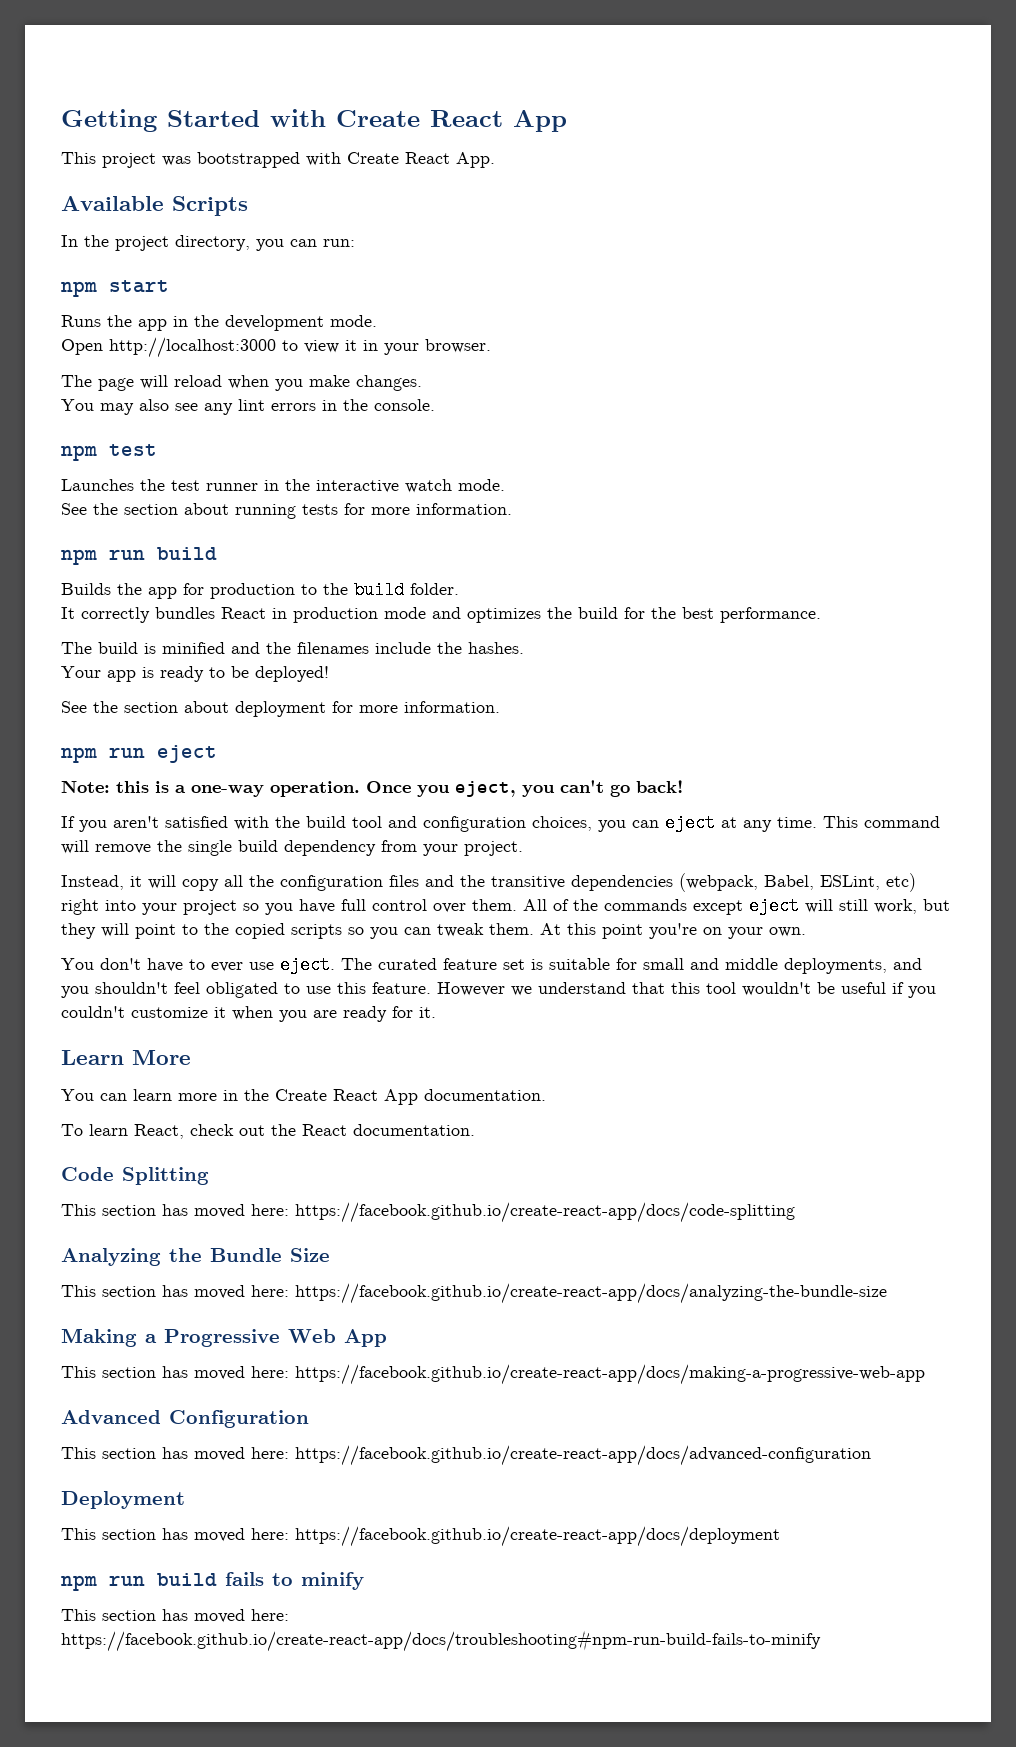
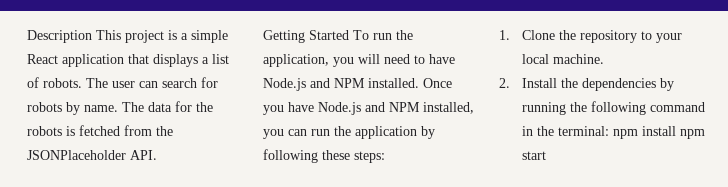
[61,109,567,132] [61,152,495,168] [61,196,248,216] [61,235,355,251] [61,280,169,297] [61,315,377,331] [61,337,491,358] [61,375,422,391] [61,399,435,415] [61,444,157,461] [61,479,505,493] [61,503,512,519] [61,547,217,565] [61,581,459,599] [61,607,821,623] [61,642,524,654] [61,666,329,682] [61,701,500,717] [61,745,217,763] [61,780,683,797] [61,814,940,832] [61,840,523,856] [61,873,916,892] [61,897,950,915] [61,923,806,939] [61,956,922,974] [61,982,936,998] [61,1006,436,1022] [61,1050,191,1065] [61,1089,546,1105] [61,1124,475,1139] [61,1167,209,1185] [61,1202,795,1223] [61,1248,330,1266] [61,1283,887,1304] [61,1328,387,1347] [61,1364,925,1385] [61,1410,309,1428] [61,1445,871,1466] [61,1491,185,1509] [61,1526,780,1547] [61,1572,364,1591] [61,1609,289,1623] [61,1630,821,1652] Getting Started with Create React App // This project was bootstrapped with Create React App. // Available Scripts // In the project directory, you can run: // npm start // Runs the app in the development mode. // Open http://localhost:3000 to view it in your browser. // The page will reload when you make changes. // You may also see any lint errors in the console. // npm test // Launches the test runner in the interactive watch mode. // See the section about running tests for more information. // npm run build // Builds the app for production to the build folder. // It correctly bundles React in production mode and optimizes the build for the best performance. // The build is minified and the filenames include the hashes. // Your app is ready to be deployed! // See the section about deployment for more information. // npm run eject // Note: this is a one-way operation. Once you eject, you can't go back! // If you aren't satisfied with the build tool and configuration choices, you can eject at any time. This command will remove the single build dependency from your project. // Instead, it will copy all the configuration files and the transitive dependencies (webpack, Babel, ESLint, etc) right into your project so you have full control over them. All of the commands except eject will still work, but they will point to the copied scripts so you can tweak them. At this point you're on your own. // You don't have to ever use eject. The curated feature set is suitable for small and middle deployments, and you shouldn't feel obligated to use this feature. However we understand that this tool wouldn't be useful if you couldn't customize it when you are ready for it. // Learn More // You can learn more in the Create React App documentation. // To learn React, check out the React documentation. // Code Splitting // This section has moved here: https://facebook.github.io/create-react-app/docs/code-splitting // Analyzing the Bundle Size // This section has moved here: https://facebook.github.io/create-react-app/docs/analyzing-the-bundle-size // Making a Progressive Web App // This section has moved here: https://facebook.github.io/create-react-app/docs/making-a-progressive-web-app // Advanced Configuration // This section has moved here: https://facebook.github.io/create-react-app/docs/advanced-configuration // Deployment // This section has moved here: https://facebook.github.io/create-react-app/docs/deployment // npm run build fails to minify // This section has moved here: https://facebook.github.io/create-react-app/docs/troubleshooting#npm-run-build-fails-to-minify -> [27,30,228,43] [27,54,229,67] [27,77,218,88] [27,101,213,115] [27,125,173,136] [27,150,157,160] [263,30,413,43] [263,54,455,67] [263,78,452,91] [263,102,474,115] [263,126,435,139] [263,149,385,163] [499,30,683,43] [522,54,605,64] [499,78,675,91] [522,101,706,115] [522,126,706,139] [522,151,547,160] Description This project is a simple React application that displays a list of robots. The user can search for robots by name. The data for the robots is fetched from the JSONPlaceholder API. // Getting Started To run the application, you will need to have Node.js and NPM installed. Once you have Node.js and NPM installed, you can run the application by following these steps: // 1. Clone the repository to your local machine. // 2. Install the dependencies by running the following command in the terminal: npm install npm start

